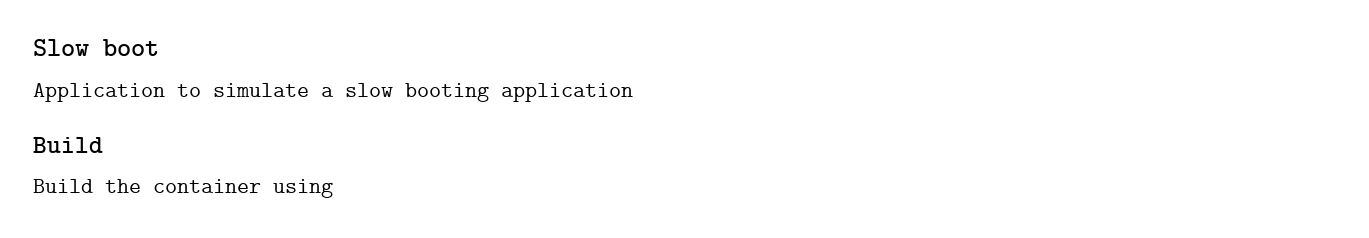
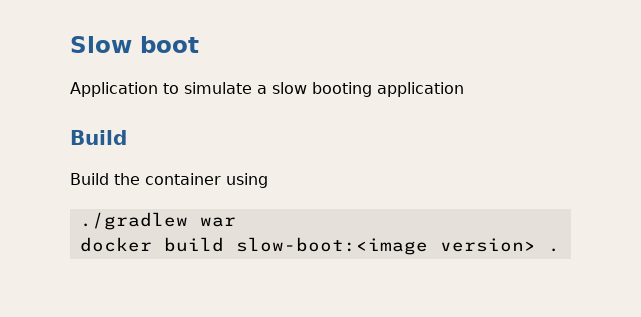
(333, 188) none -> [79,212,236,230] [79,237,560,255] // ./gradlew war // docker build slow-boot:<image version> .

